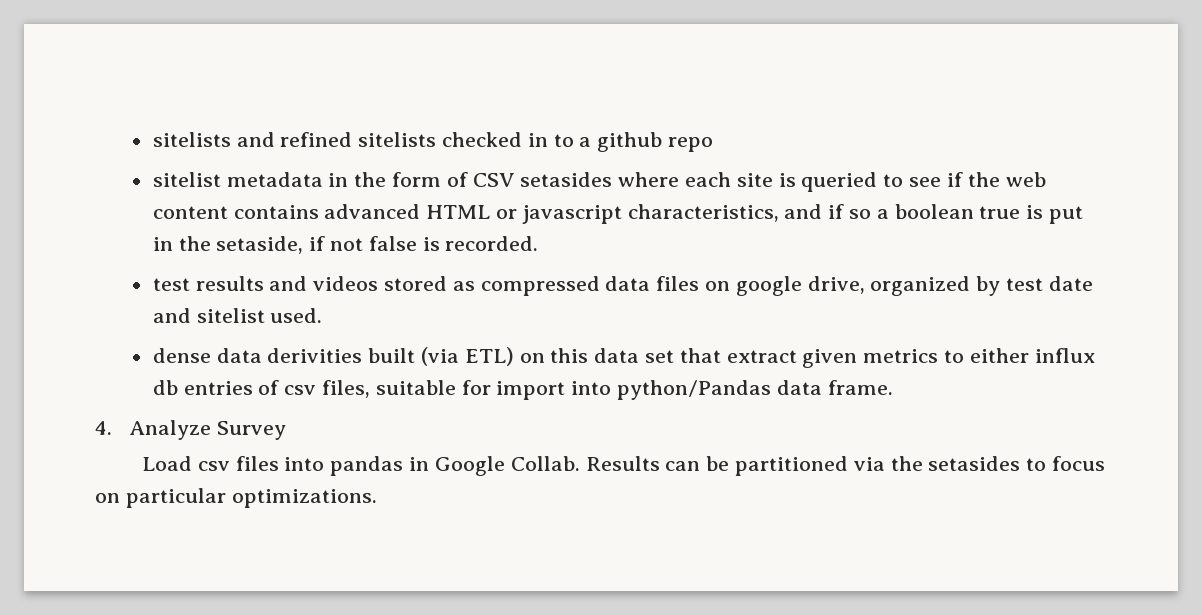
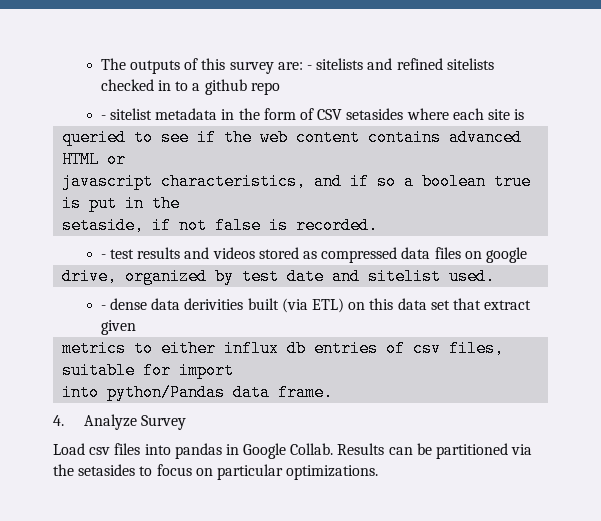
(152, 139) none -> [100,58,313,74] The outputs of this survey are: -
(714, 144) none -> [100,115,106,120] -
(796, 180) none -> (525, 114) //
(518, 214) none -> (127, 159) //
(211, 243) none -> (181, 203) //
(539, 243) none -> [100,254,106,259] -
(802, 286) none -> (527, 255) //
(323, 315) none -> [100,305,106,310] -
(858, 358) none -> (136, 327) //
(566, 390) none -> (235, 370) //

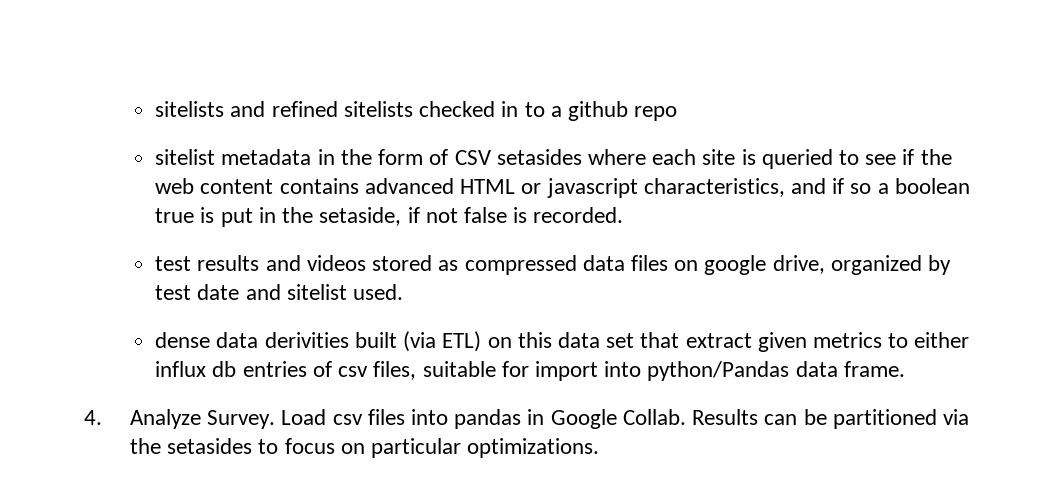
[100,58,313,74] The outputs of this survey are: - -> (155, 109) none
[100,115,106,120] - -> (678, 113) none
(525, 114) // -> (756, 157) none
(127, 159) // -> (542, 188) none
(181, 203) // -> (314, 215) none
[100,254,106,259] - -> (624, 215) none
(527, 255) // -> (767, 265) none
[100,305,106,310] - -> (404, 292) none
(136, 327) // -> (807, 342) none
(235, 370) // -> (598, 371) none
[141,415,187,430] Survey // -> [207,410,276,429] Survey.

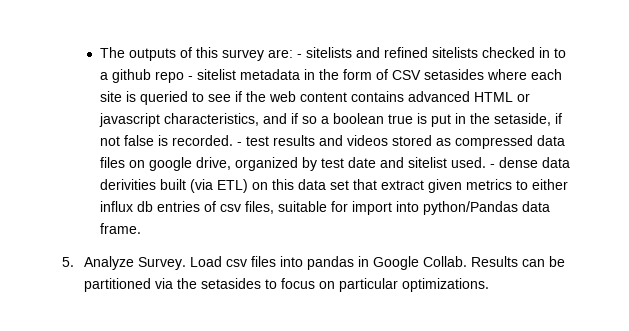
(155, 109) none -> [99,47,302,61] The outputs of this survey are: -
(678, 113) // -> [187,76,193,80] -
(624, 215) // -> [236,142,242,146] -
(404, 292) // -> [489,164,495,168] -
[84,410,102,425] 4. -> [62,257,74,267] 5.

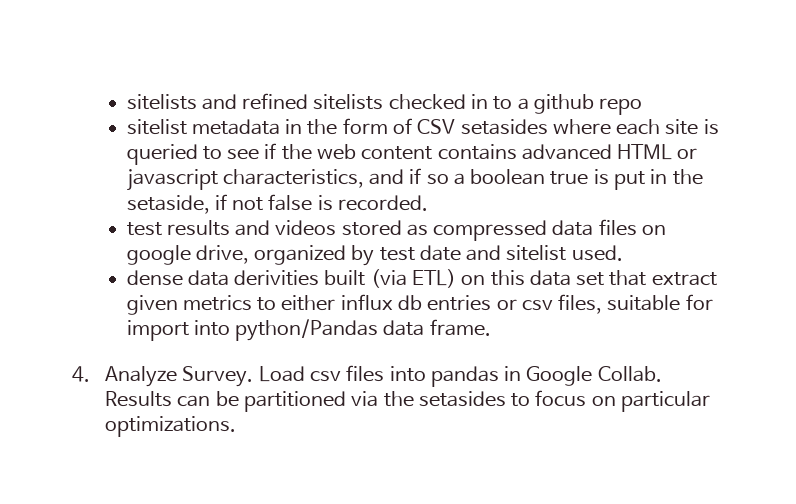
[99,47,302,61] The outputs of this survey are: - -> (126, 102) none
[187,76,193,80] - -> (643, 106) //
[236,142,242,146] - -> (428, 203) //
[489,164,495,168] - -> (623, 253) //
[203,201,216,212] of -> [496,299,517,310] or
[62,257,74,267] 5. -> [72,366,90,382] 4.

